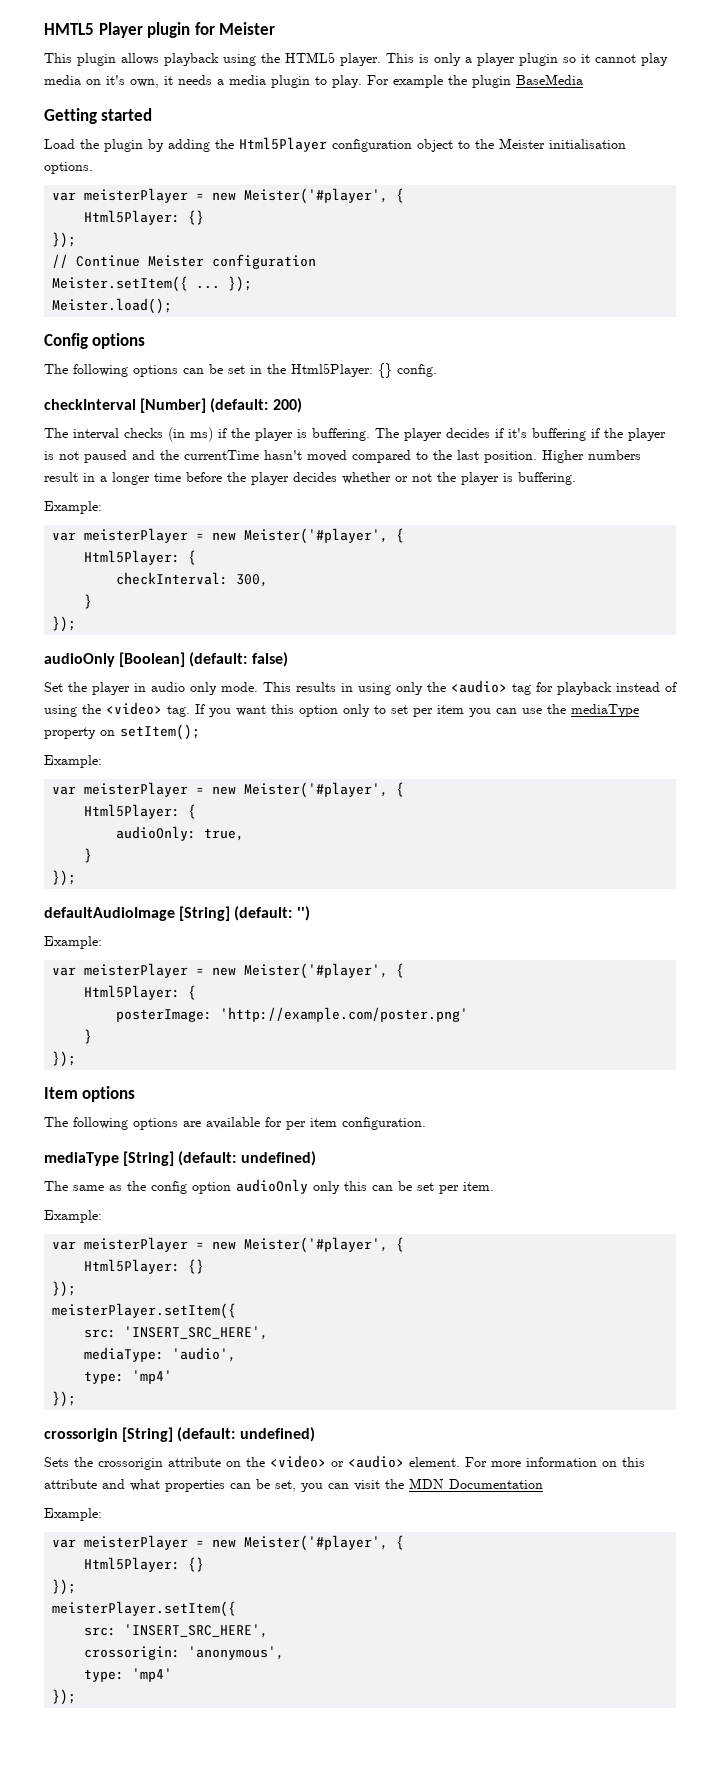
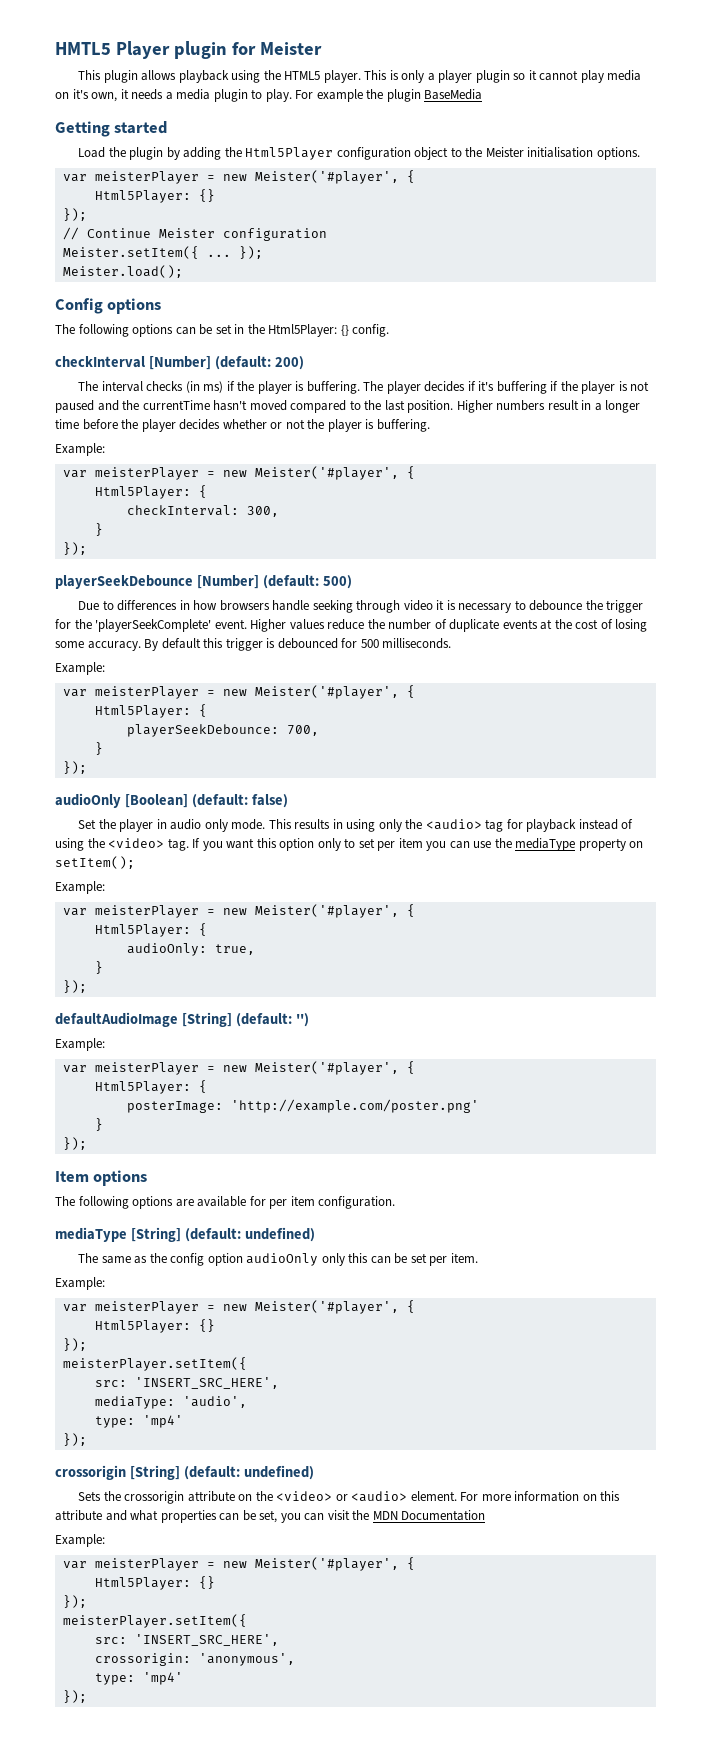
(77, 624) none -> [55,575,352,589] [78,600,644,613] [55,619,648,632] [55,638,452,651] [55,662,105,675] [62,685,415,699] [94,704,207,718] [126,724,319,737] [94,742,103,755] [62,761,87,774] // playerSeekDebounce [Number] (default: 500) // Due to differences in how browsers handle seeking through video it is necessary to debounce the trigger for the 'playerSeekComplete' event. Higher values reduce the number of duplicate events at the cost of losing some accuracy. By default this trigger is debounced for 500 milliseconds. // Example: // var meisterPlayer = new Meister('#player', { // Html5Player: { // playerSeekDebounce: 700, // } // });

